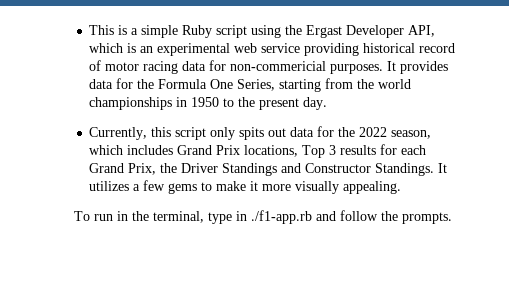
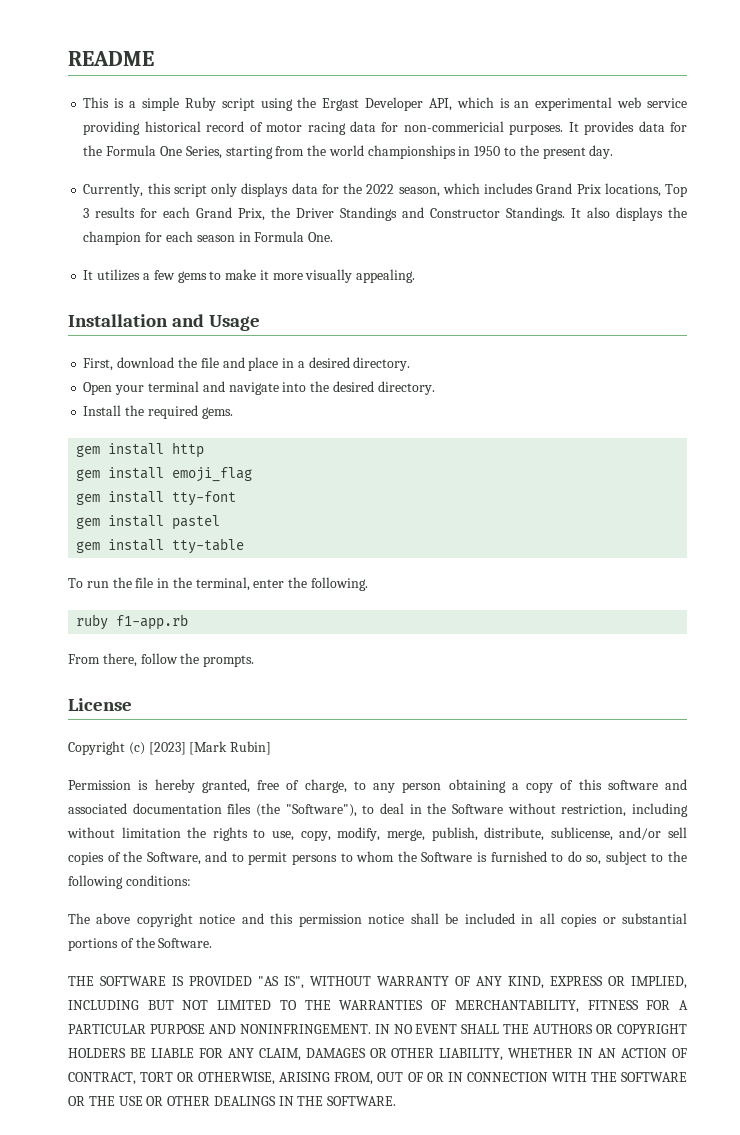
(89, 30) none -> [68,51,154,66] README //
[239,127,287,140] spits out -> [241,183,289,197] displays
(448, 168) none -> [587,207,688,221] [83,231,334,245] [83,270,94,280] also displays the champion for each season in Formula One. // It
(402, 187) none -> [68,314,261,331] [83,357,411,371] [83,381,435,395] [83,405,233,419] [76,442,205,458] [76,467,253,482] [76,491,237,506] [76,515,221,530] [76,538,245,554] // Installation and Usage // First, download the file and place in a desired directory. // Open your terminal and navigate into the desired directory. // Install the required gems. // gem install http // gem install emoji_flag // gem install tty-font // gem install pastel // gem install tty-table
(113, 217) none -> [112,577,154,588] the file
[208,210,452,224] type in ./f1-app.rb and follow the prompts. -> [253,577,369,591] [76,614,189,630] [68,653,255,667] [68,698,132,711] [68,741,272,755] [68,779,687,793] [68,803,689,817] [67,827,688,841] [68,851,687,865] [68,875,191,889] [68,913,687,927] [68,937,213,951] [68,976,687,989] [68,1000,689,1013] [68,1024,687,1034] [68,1048,688,1061] [68,1072,688,1085] [68,1096,397,1106] enter the following. // ruby f1-app.rb // From there, follow the prompts. // License // Copyright (c) [2023] [Mark Rubin] // Permission is hereby granted, free of charge, to any person obtaining a copy of this software and associated documentation files (the "Software"), to deal in the Software without restriction, including without limitation the rights to use, copy, modify, merge, publish, distribute, sublicense, and/or sell copies of the Software, and to permit persons to whom the Software is furnished to do so, subject to the following conditions: // The above copyright notice and this permission notice shall be included in all copies or substantial portions of the Software. // THE SOFTWARE IS PROVIDED "AS IS", WITHOUT WARRANTY OF ANY KIND, EXPRESS OR IMPLIED, INCLUDING BUT NOT LIMITED TO THE WARRANTIES OF MERCHANTABILITY, FITNESS FOR A PARTICULAR PURPOSE AND NONINFRINGEMENT. IN NO EVENT SHALL THE AUTHORS OR COPYRIGHT HOLDERS BE LIABLE FOR ANY CLAIM, DAMAGES OR OTHER LIABILITY, WHETHER IN AN ACTION OF CONTRACT, TORT OR OTHERWISE, ARISING FROM, OUT OF OR IN CONNECTION WITH THE SOFTWARE OR THE USE OR OTHER DEALINGS IN THE SOFTWARE.

